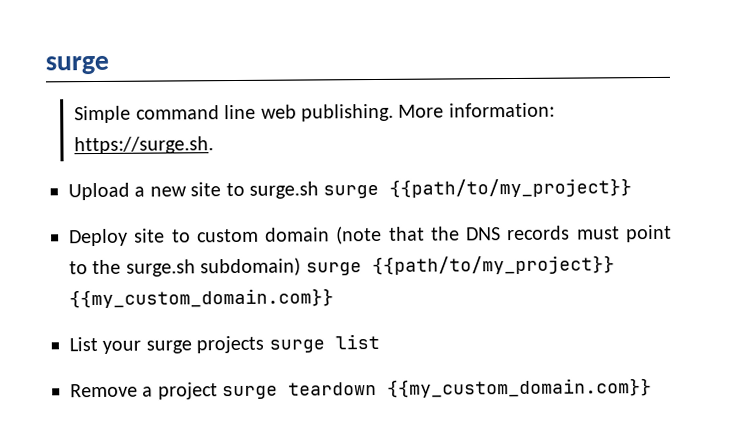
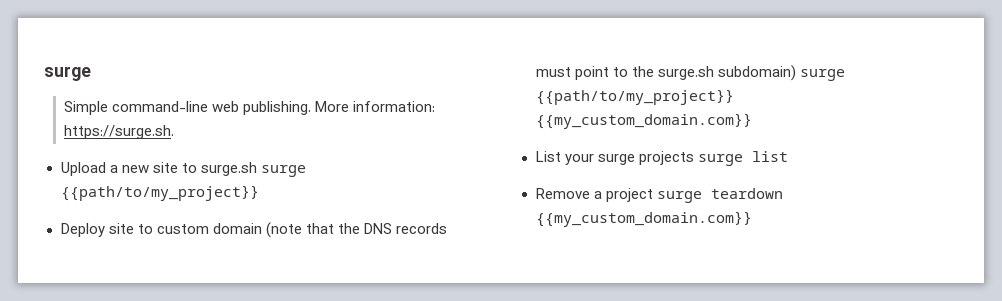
[135,104,257,120] command line -> [111,101,208,112] command-line

